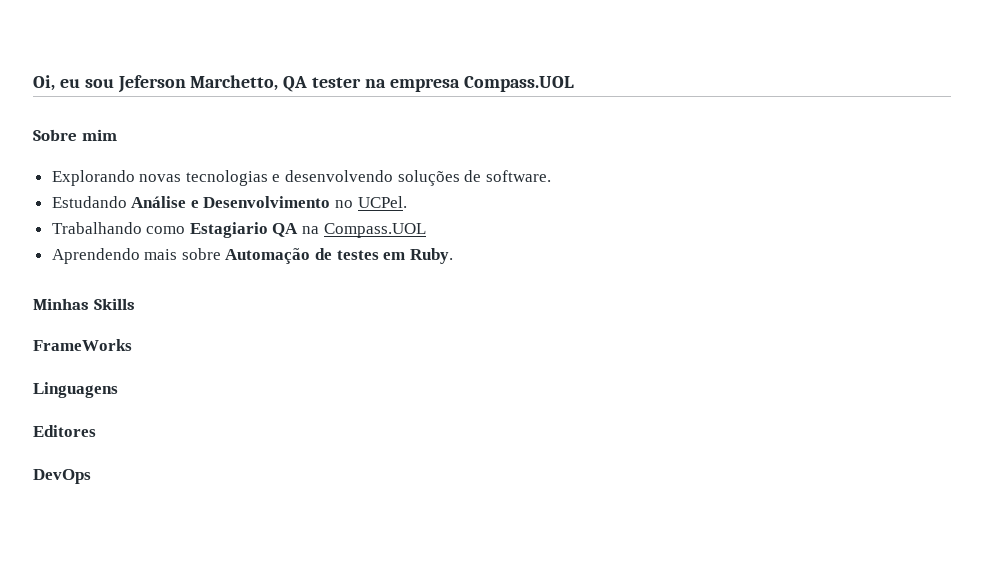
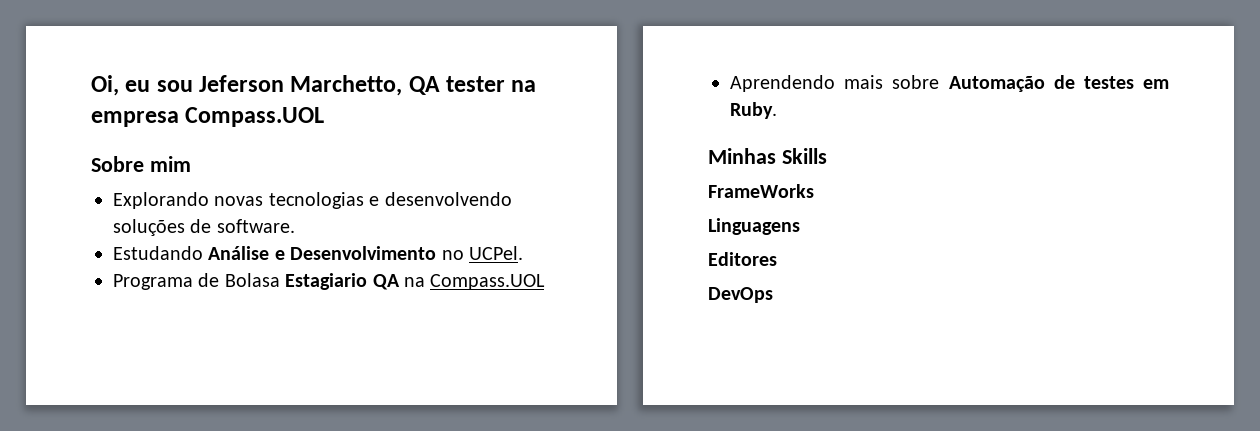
[51,222,186,234] Trabalhando como -> [113,273,280,290] Programa de Bolasa

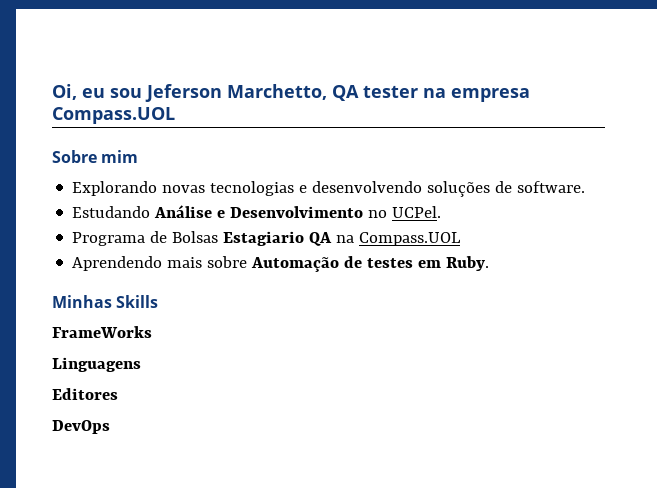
[224,273,280,287] Bolasa -> [172,231,219,243] Bolsas

